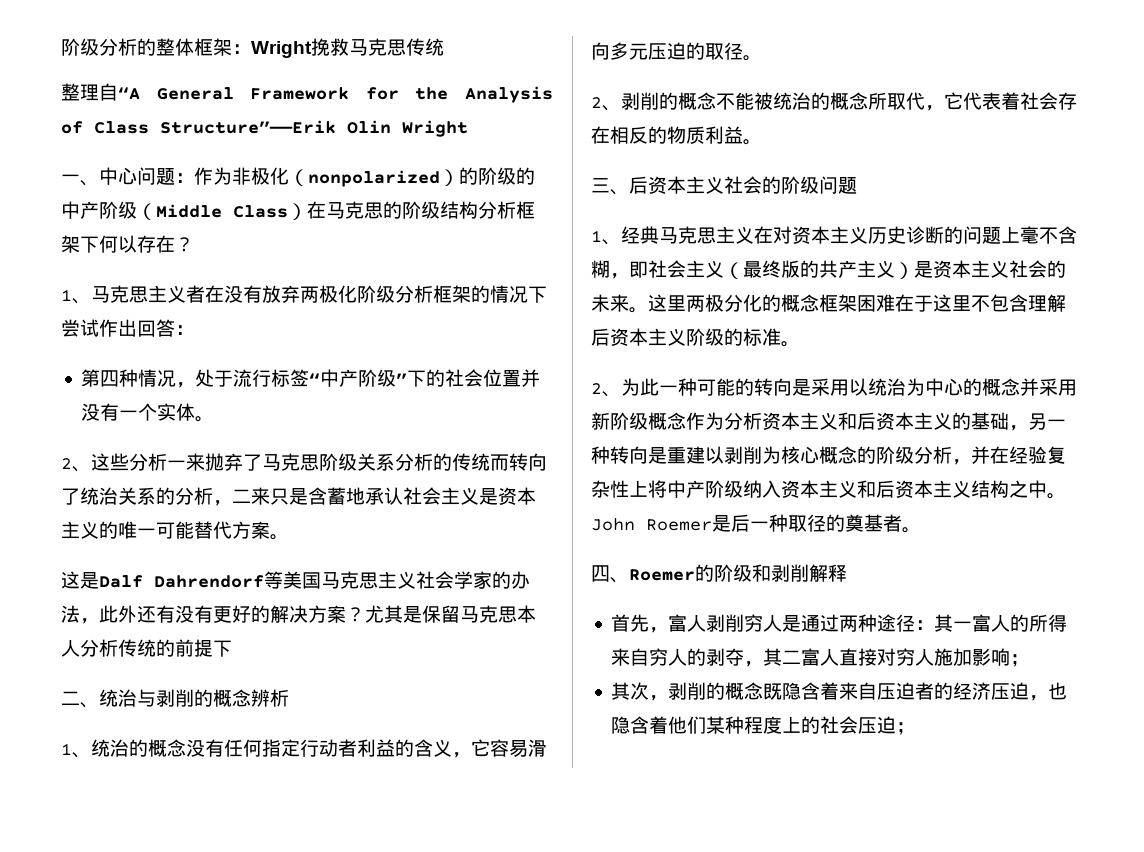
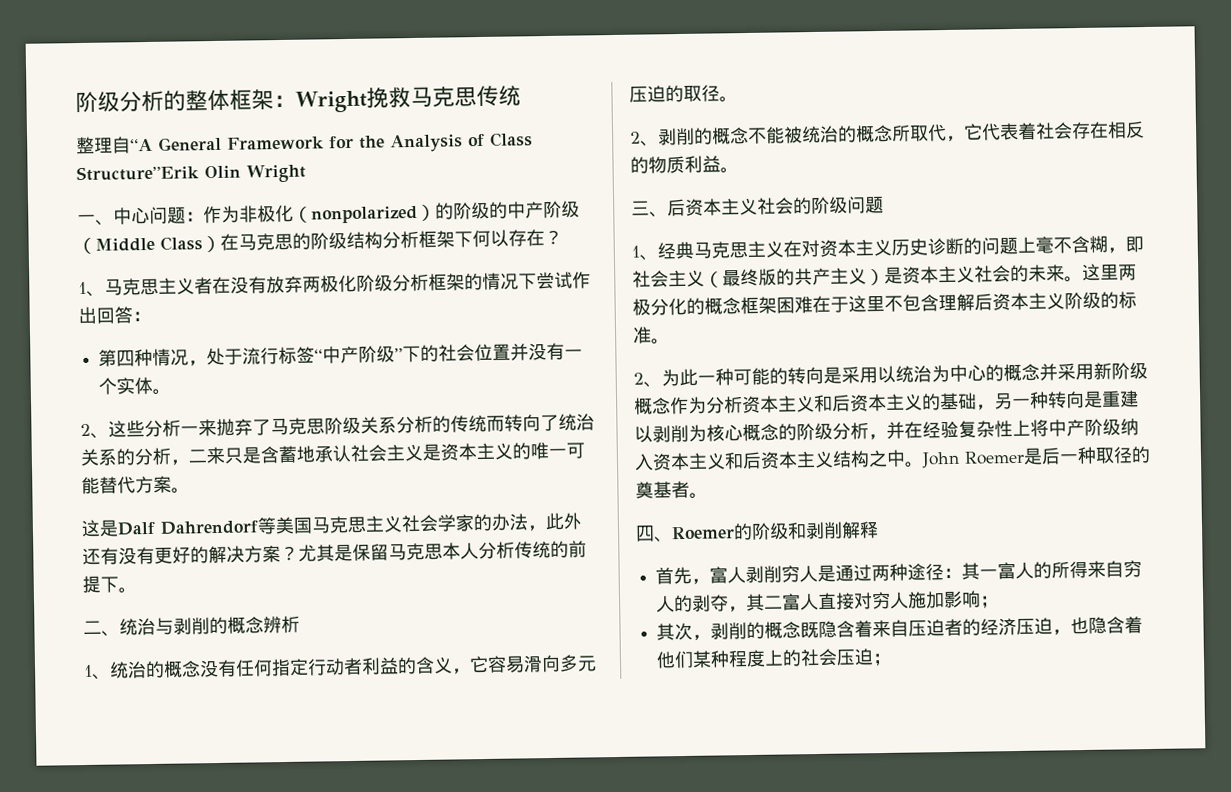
[160,120,336,134] Structure”——Erik -> [76,165,199,182] Structure”Erik
(232, 648) none -> [118,587,137,594] 。

